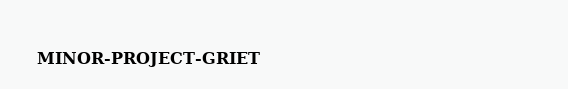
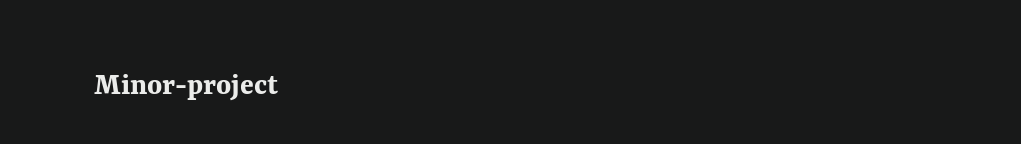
[37,52,260,67] MINOR-PROJECT-GRIET -> [94,74,278,101] Minor-project

